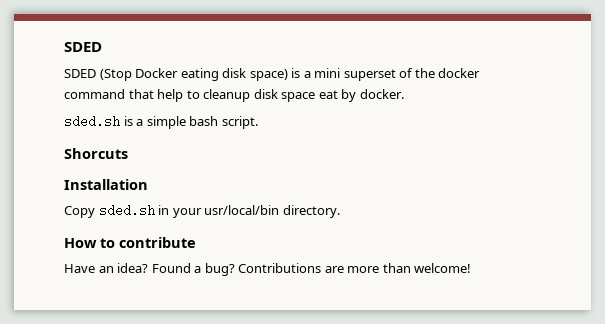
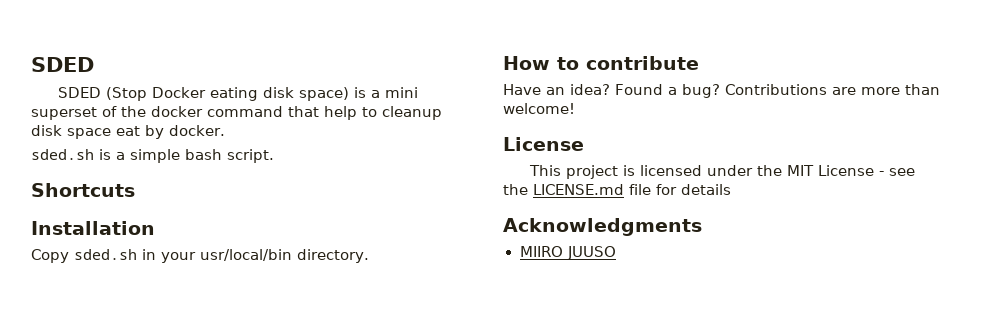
[64,148,128,159] Shorcuts -> [31,183,135,197] Shortcuts
(472, 268) none -> [503,137,584,151] [528,165,915,179] [503,184,731,195] [503,218,702,236] [519,246,616,260] // License // This project is licensed under the MIT License - see the LICENSE.md file for details // Acknowledgments // MIIRO JUUSO

